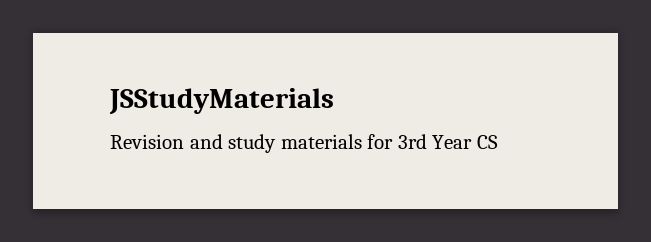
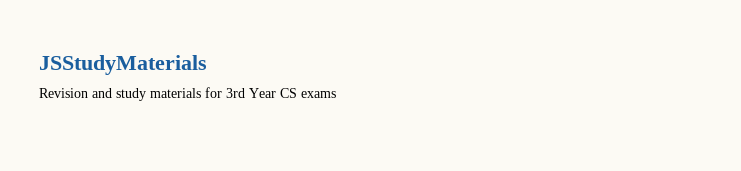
(498, 142) none -> [301,91,336,98] exams

